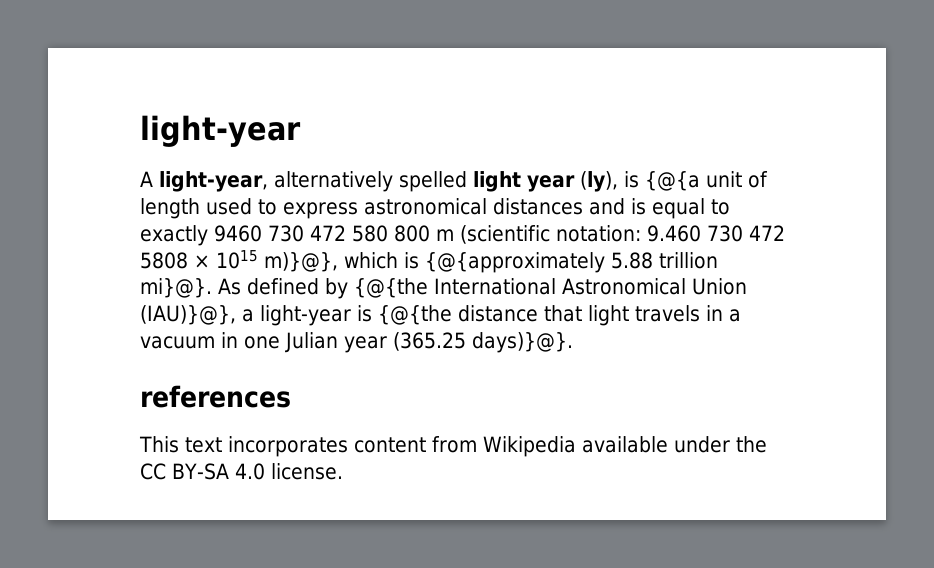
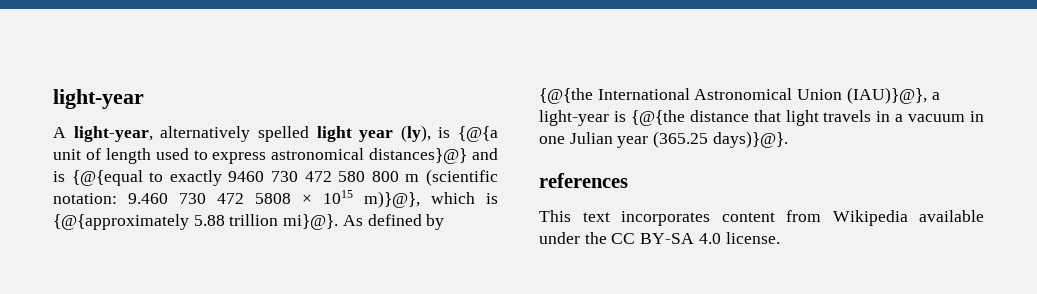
[493,198,583,215] distances -> [369,148,468,164] distances}@}
[652,198,705,219] equal -> [71,170,143,186] {@{equal

